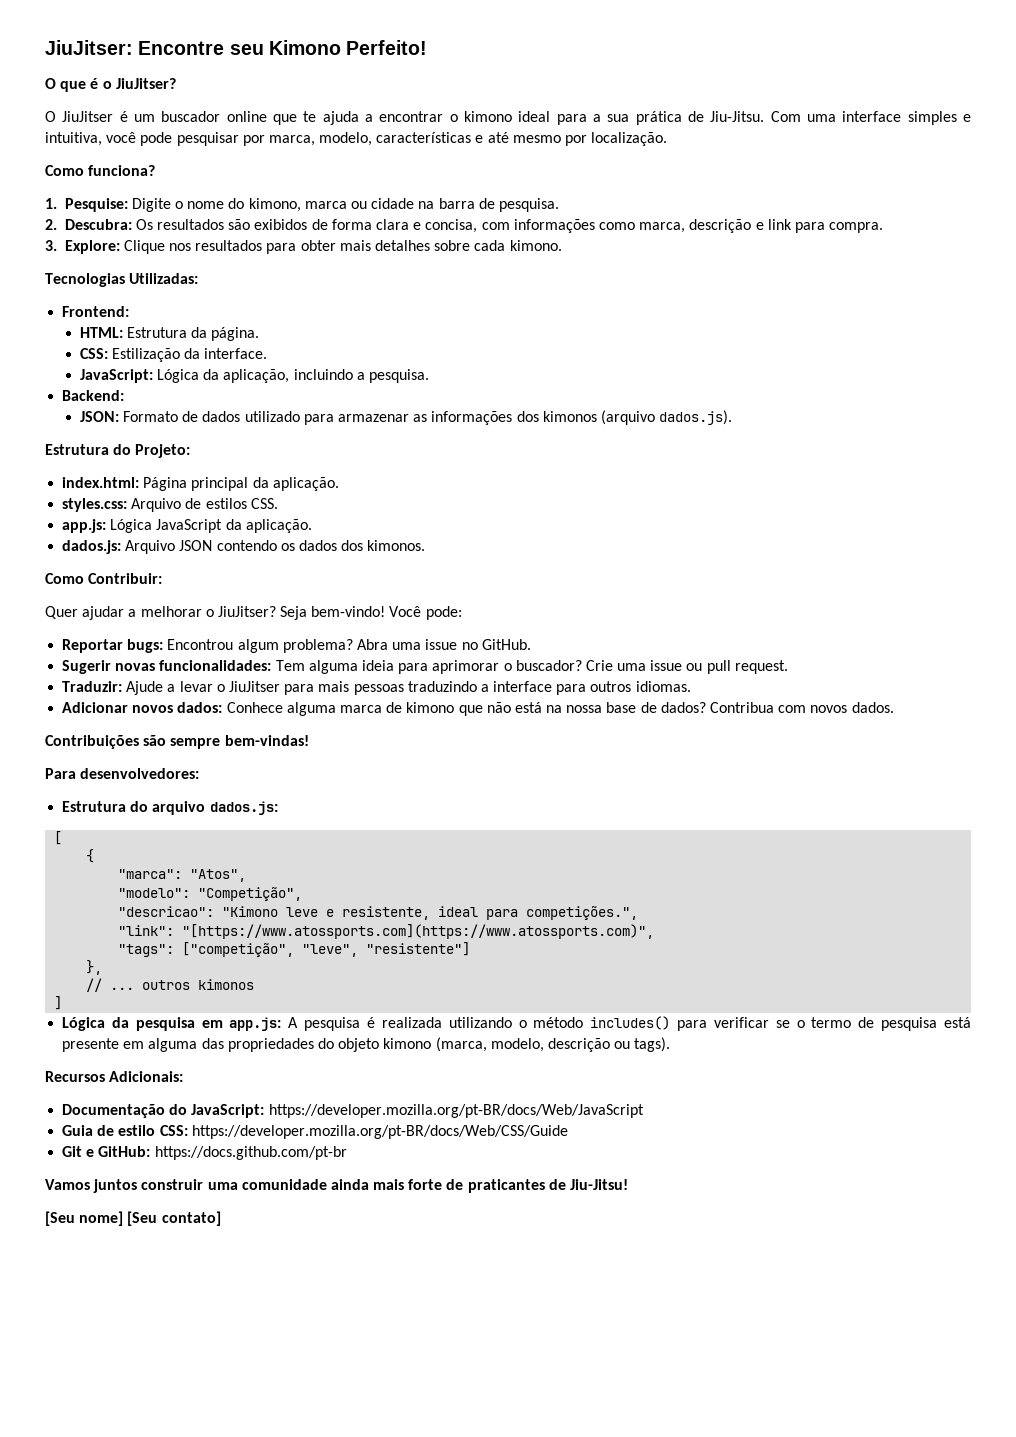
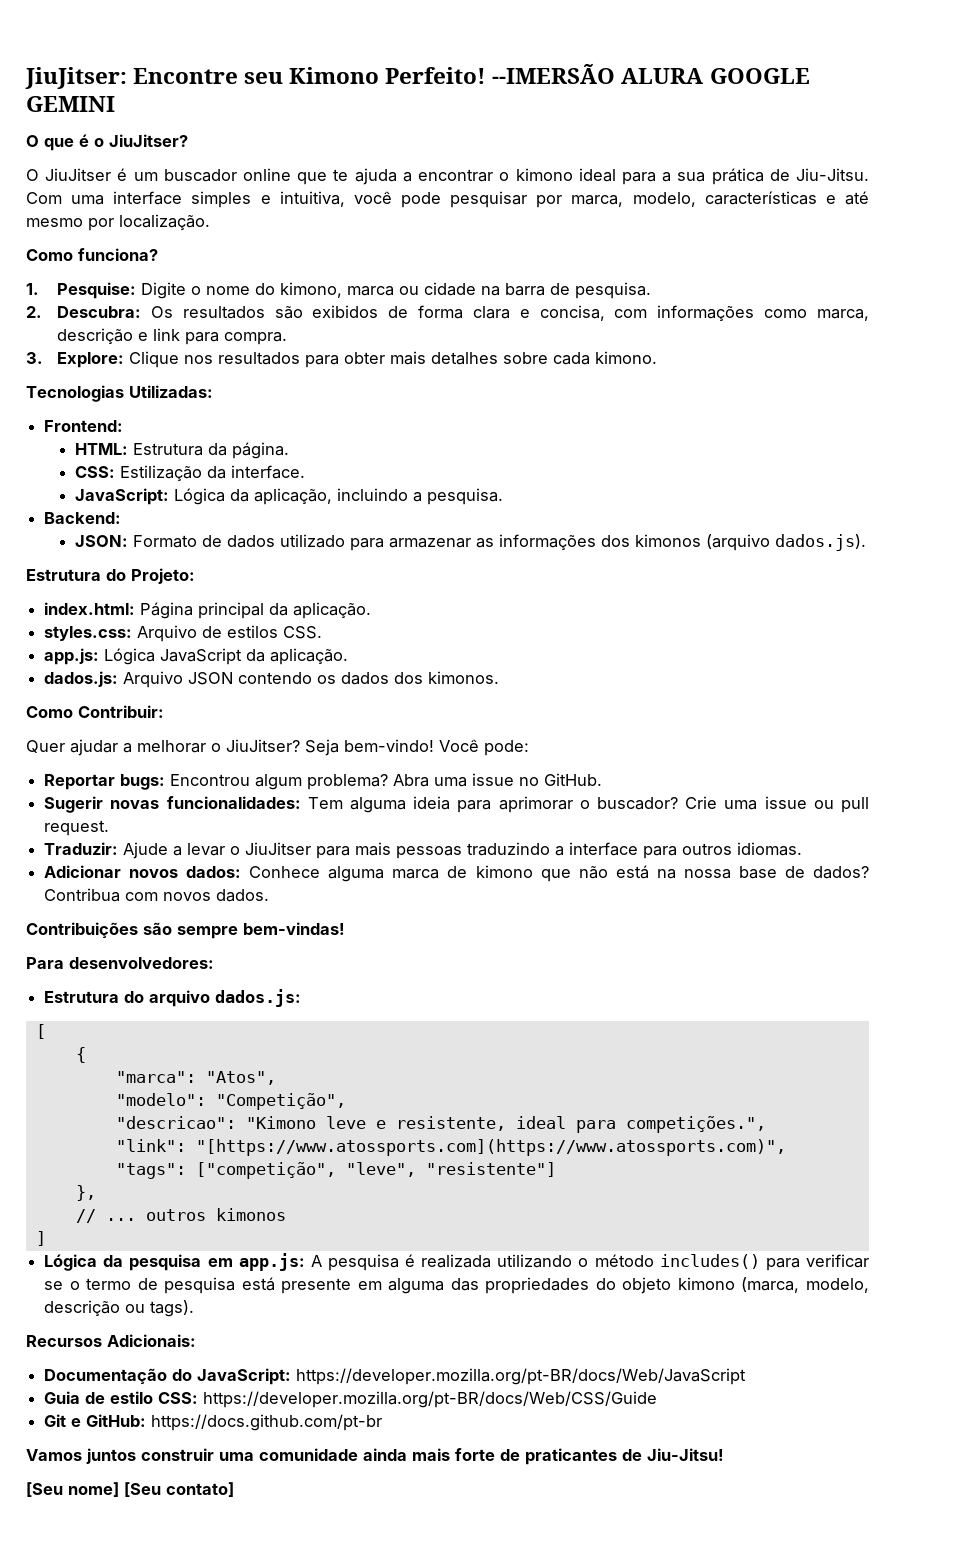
(428, 47) none -> [492,63,810,84] [26,96,115,112] --IMERSÃO ALURA GOOGLE GEMINI

